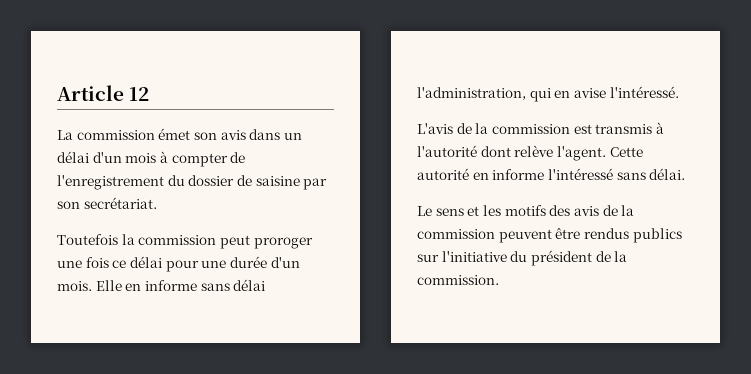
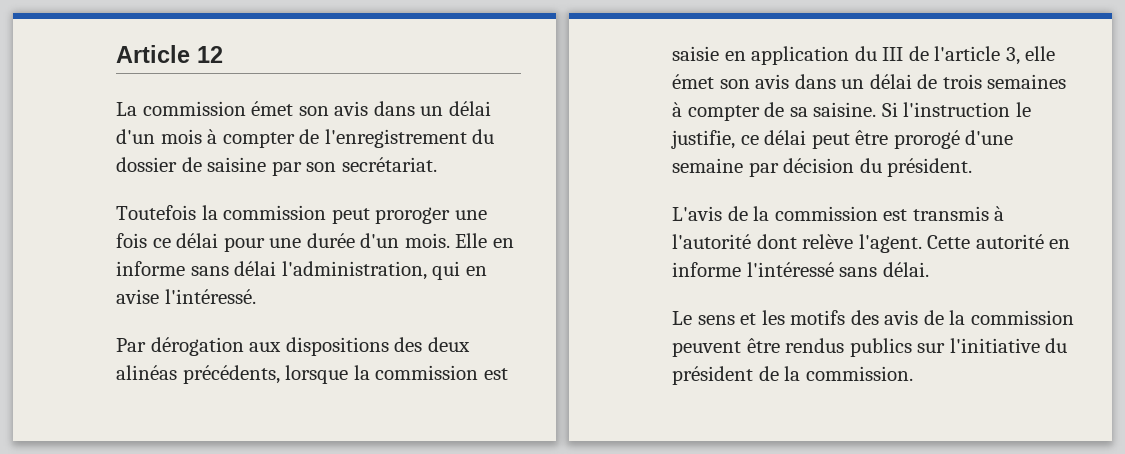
(679, 92) none -> [116,337,470,356] [116,365,508,384] [672,46,1056,65] [672,74,1067,89] [672,102,1031,121] [671,130,1014,149] [672,158,973,177] // Par dérogation aux dispositions des deux alinéas précédents, lorsque la commission est saisie en application du III de l'article 3, elle émet son avis dans un délai de trois semaines à compter de sa saisine. Si l'instruction le justifie, ce délai peut être prorogé d'une semaine par décision du président.

